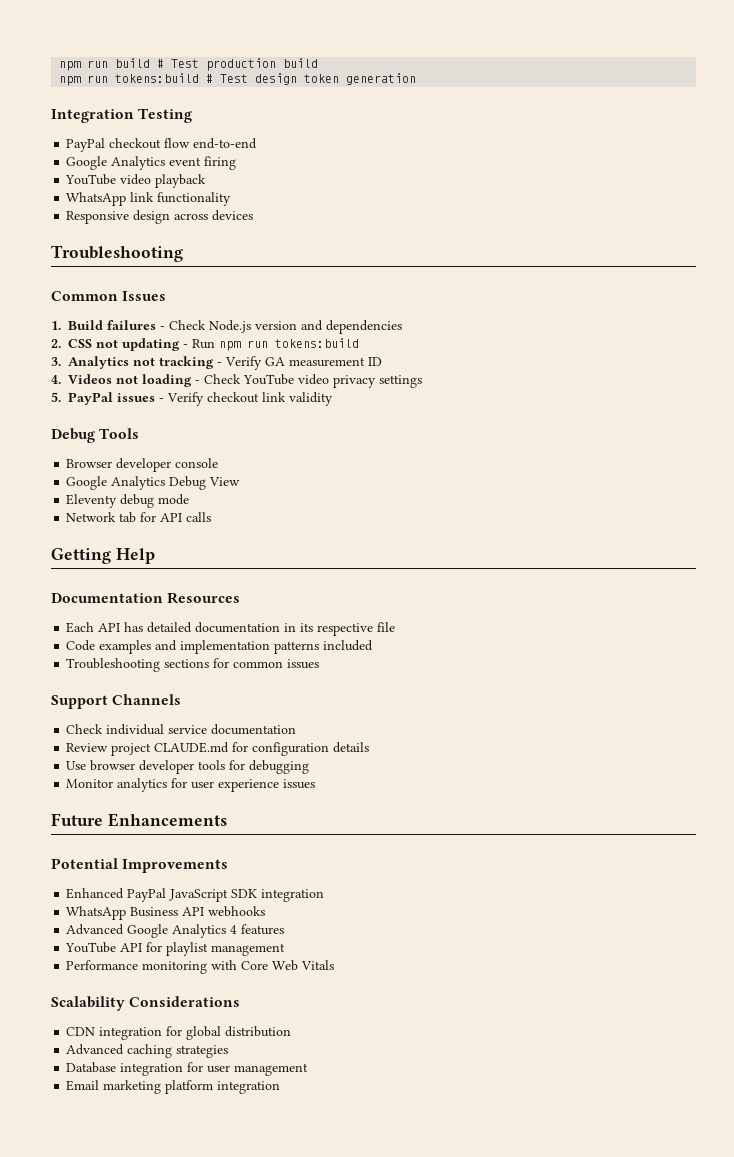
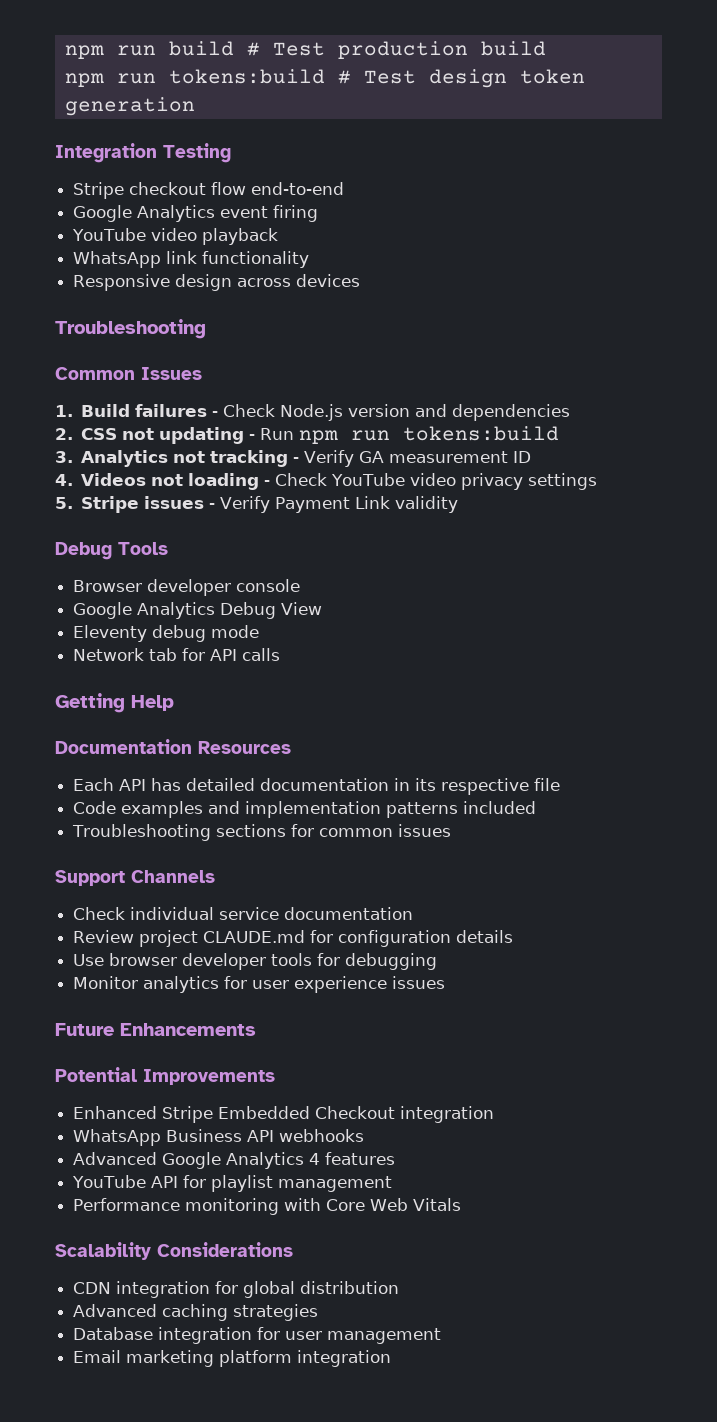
[66,138,106,152] PayPal -> [73,182,125,199] Stripe
[68,392,113,405] PayPal -> [81,496,140,513] Stripe
[207,392,286,403] checkout link -> [275,496,391,513] Payment Link
[127,888,258,902] PayPal JavaScript SDK -> [162,1106,396,1123] Stripe Embedded Checkout

